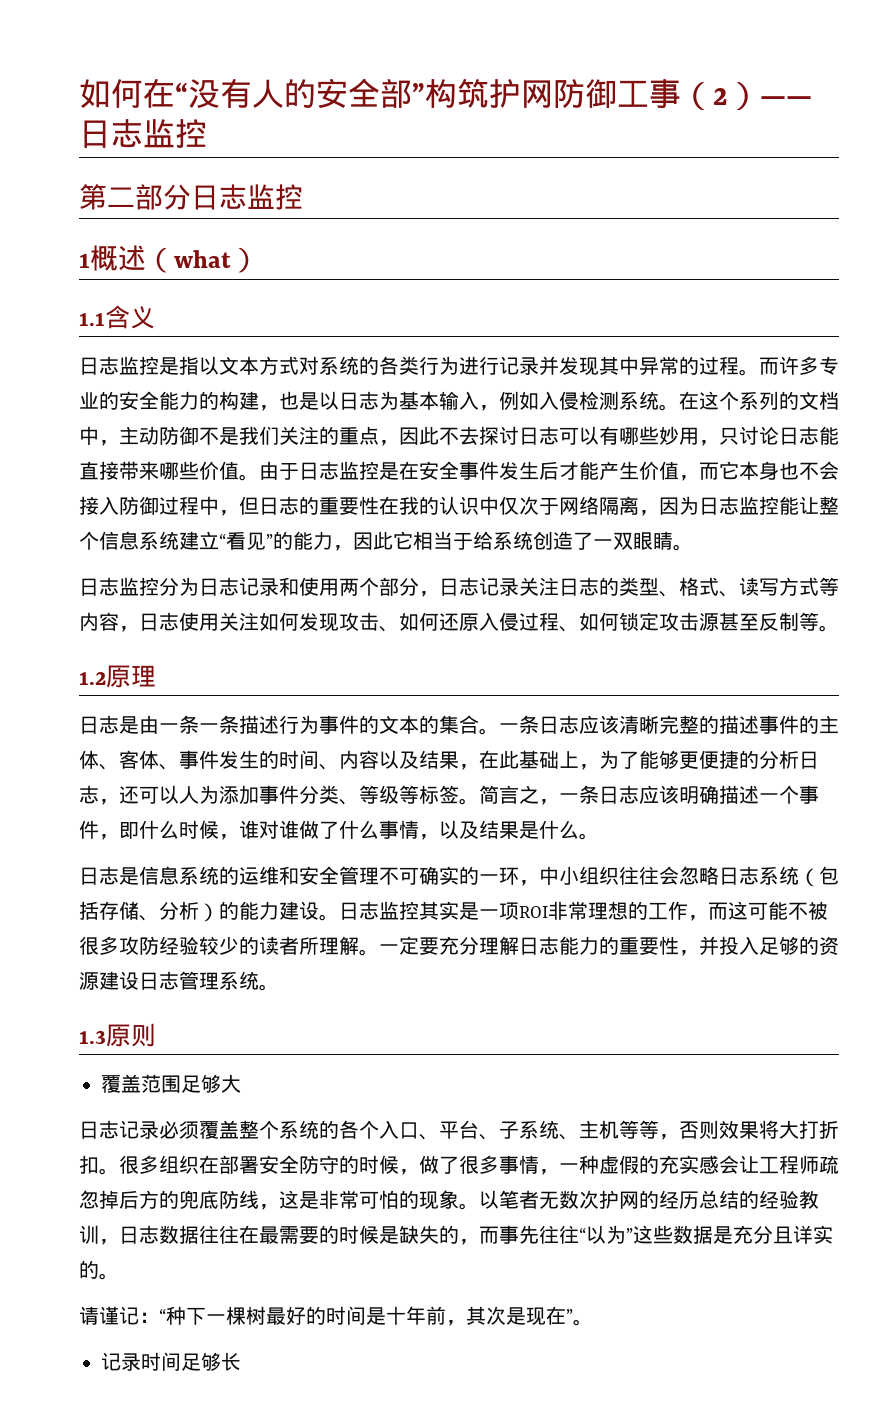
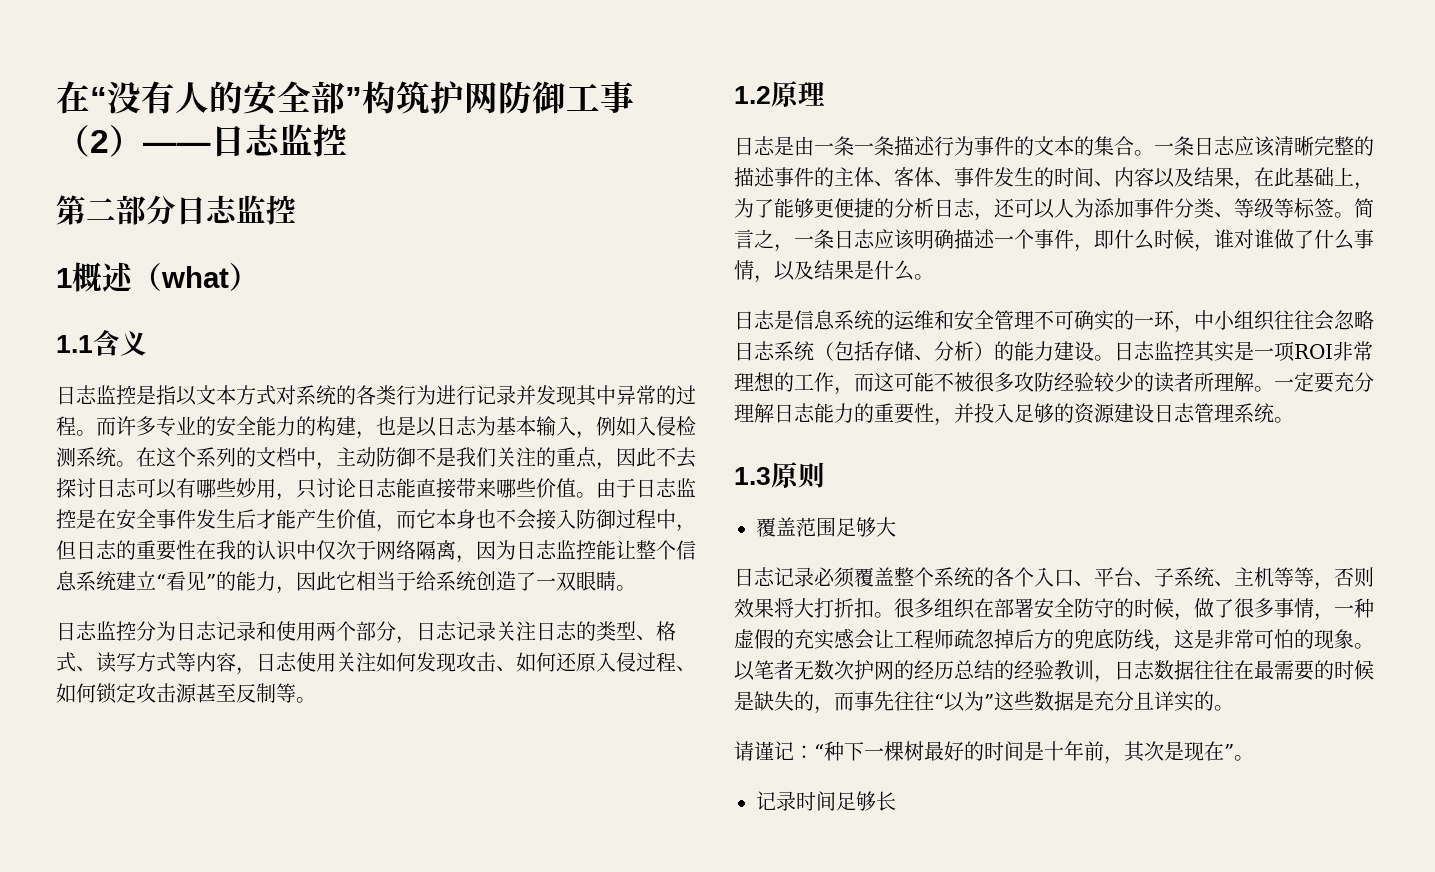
[79,79,143,108] 如何 -> (56, 97) none

